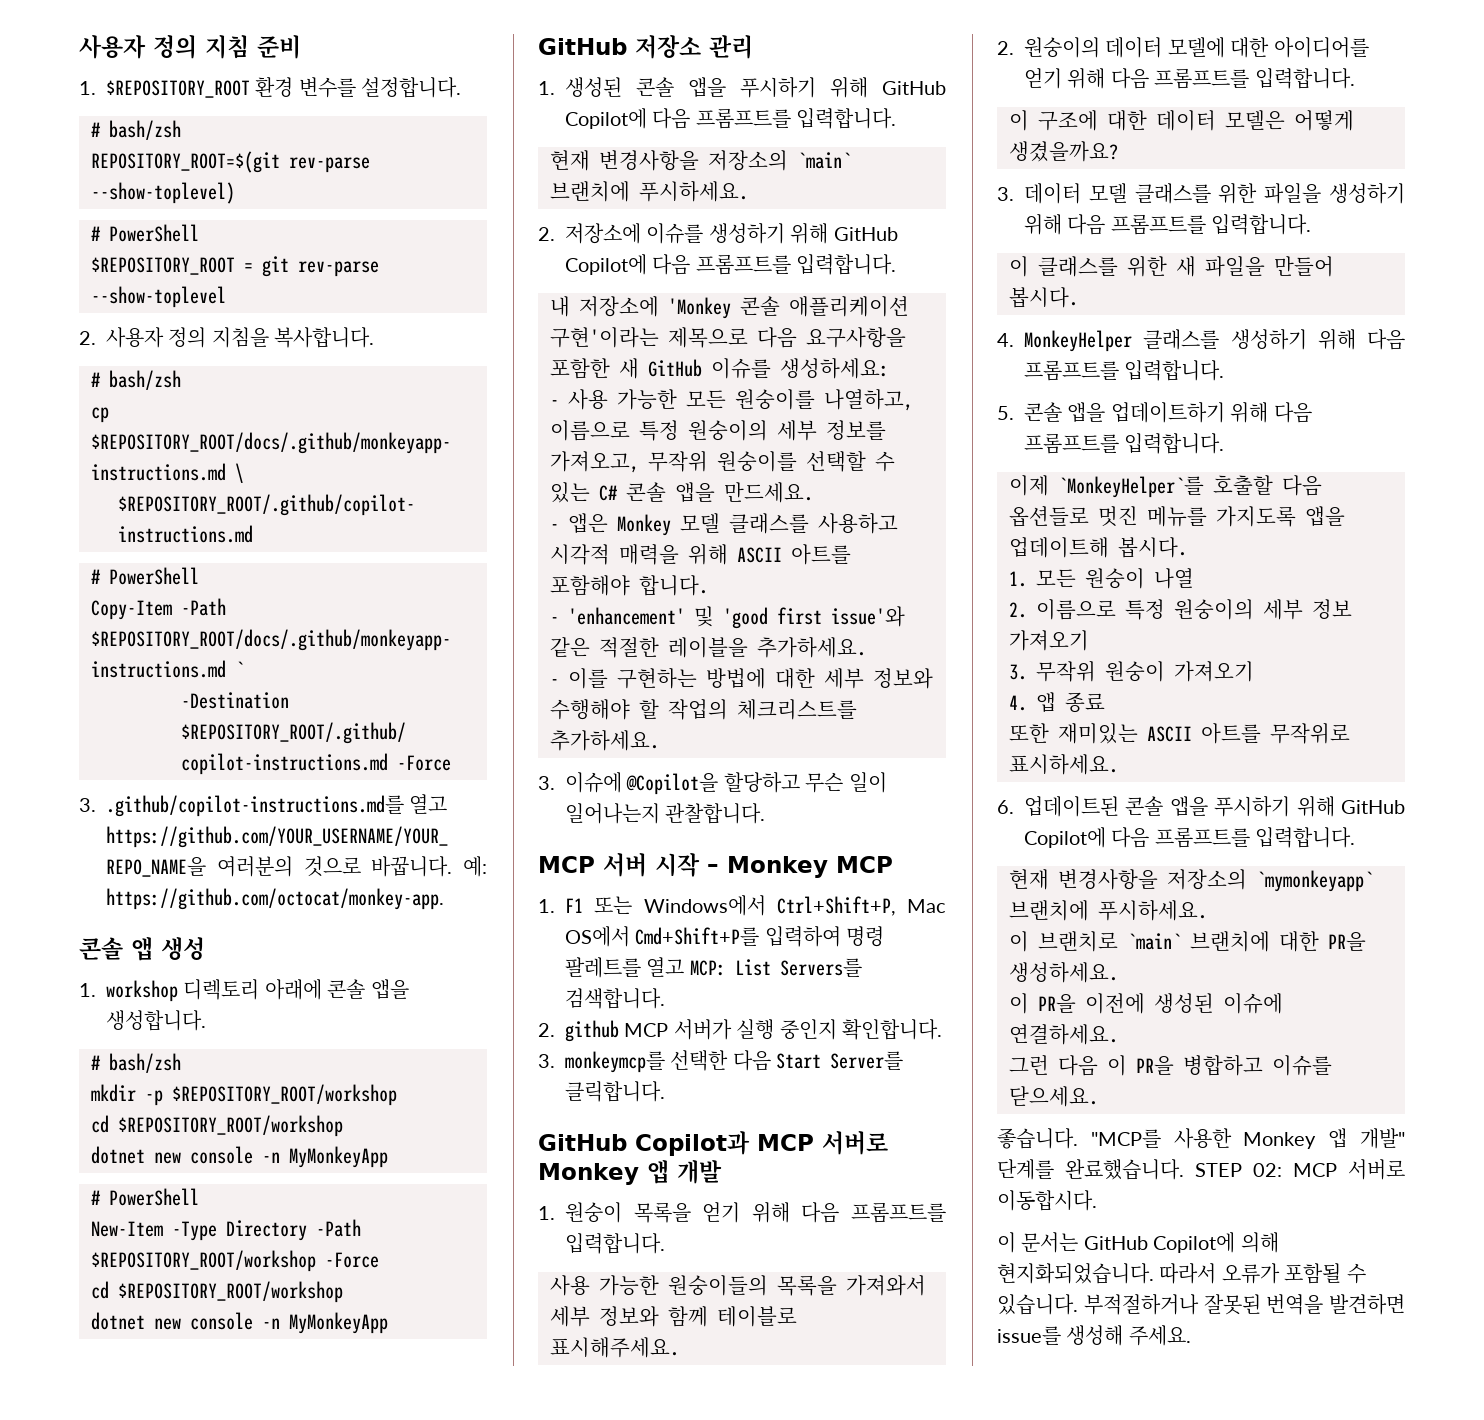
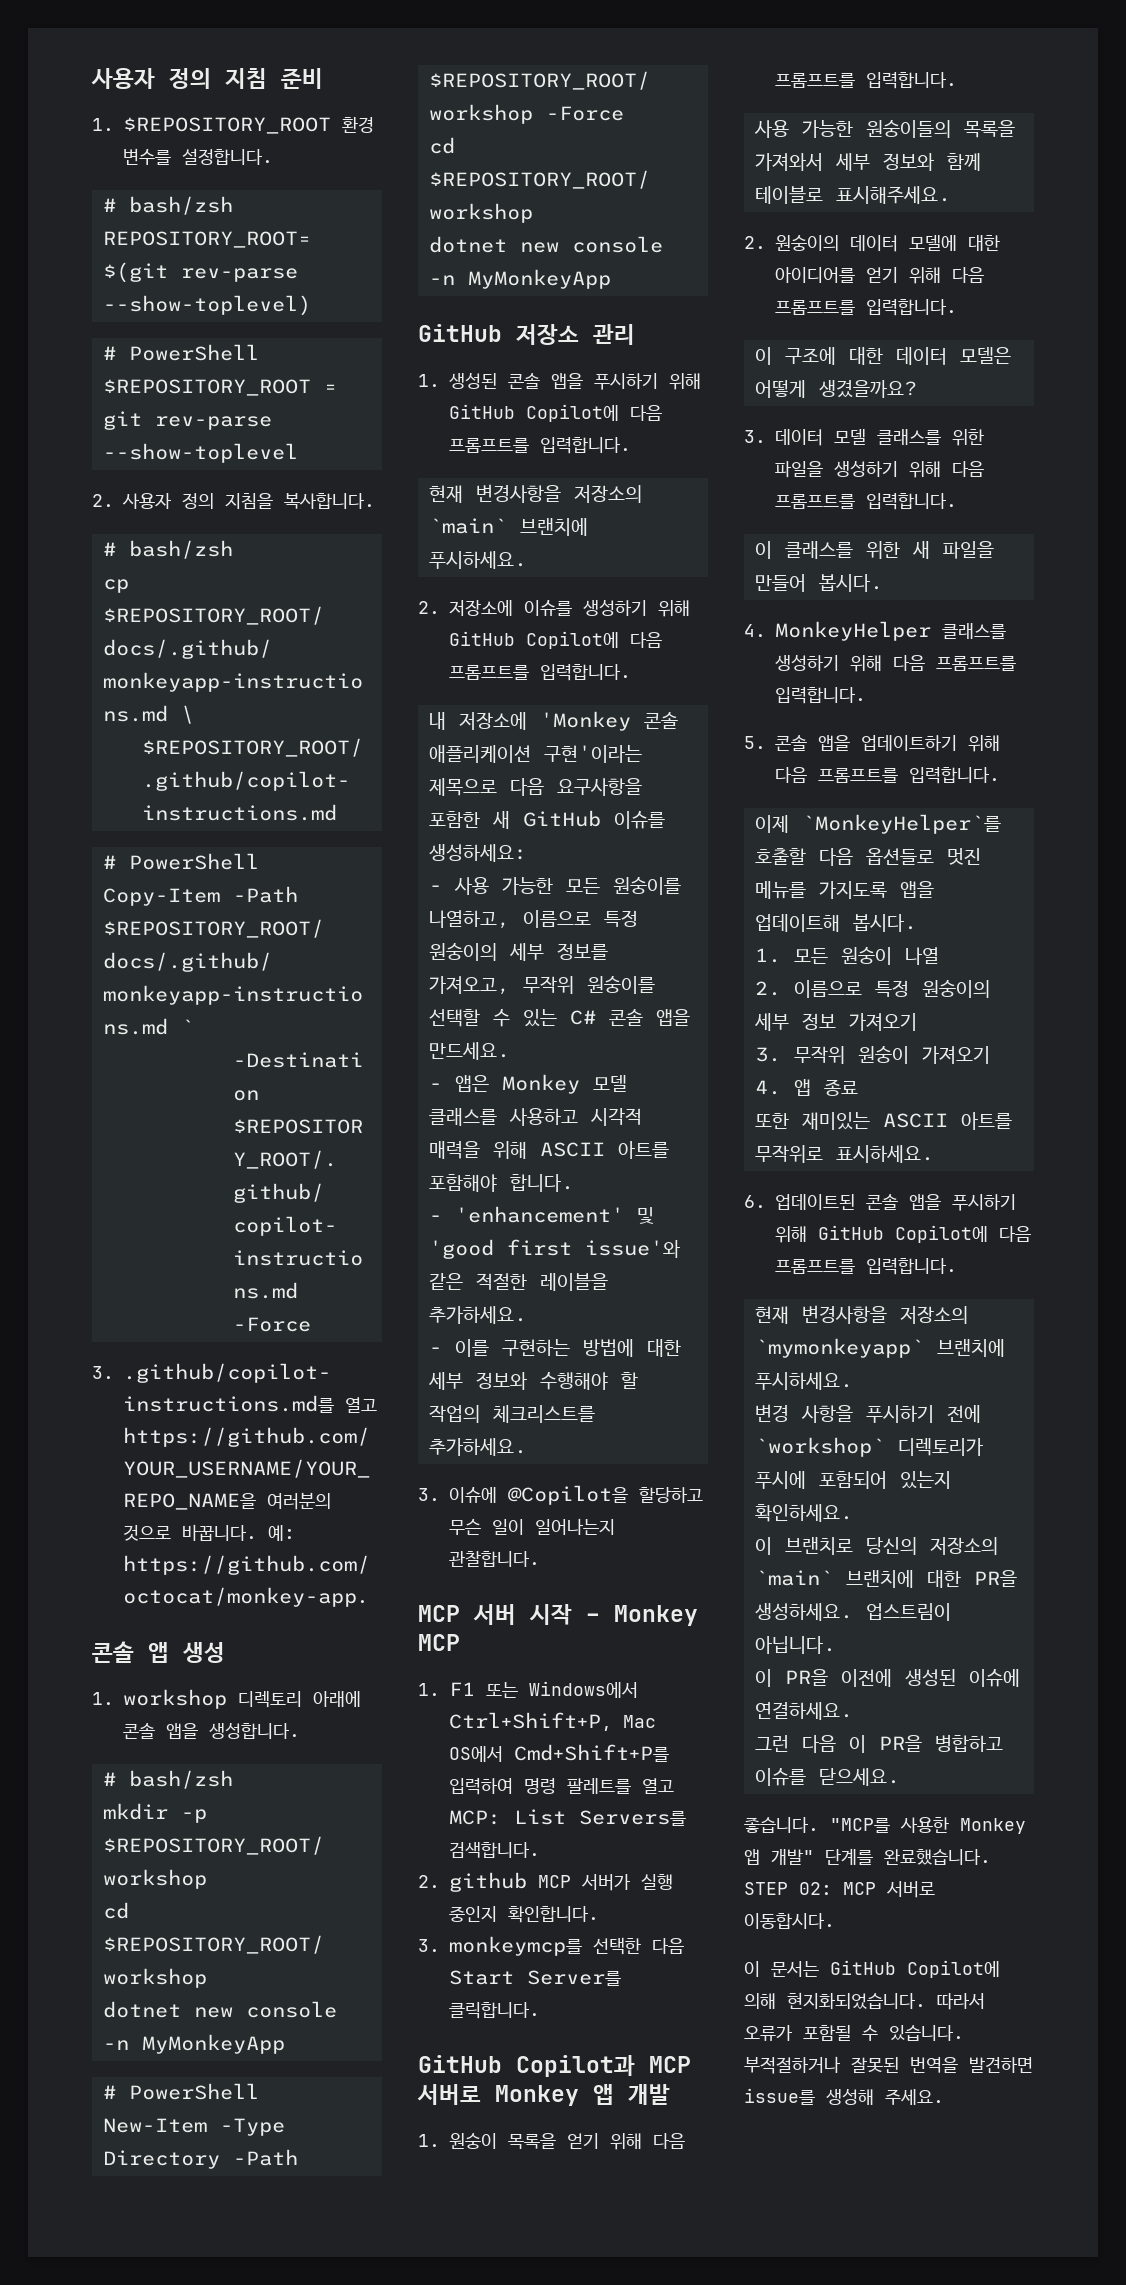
(1207, 910) none -> [754,1404,981,1423] [754,1437,983,1457] [754,1471,951,1489] [754,1504,853,1522] // 변경 사항을 푸시하기 전에 `workshop` 디렉토리가 푸시에 포함되어 있는지 확인하세요.
(1118, 941) none -> [865,1537,998,1555] 당신의 저장소의
(1118, 972) none -> [865,1603,951,1621] [754,1636,836,1654] 업스트림이 아닙니다.

